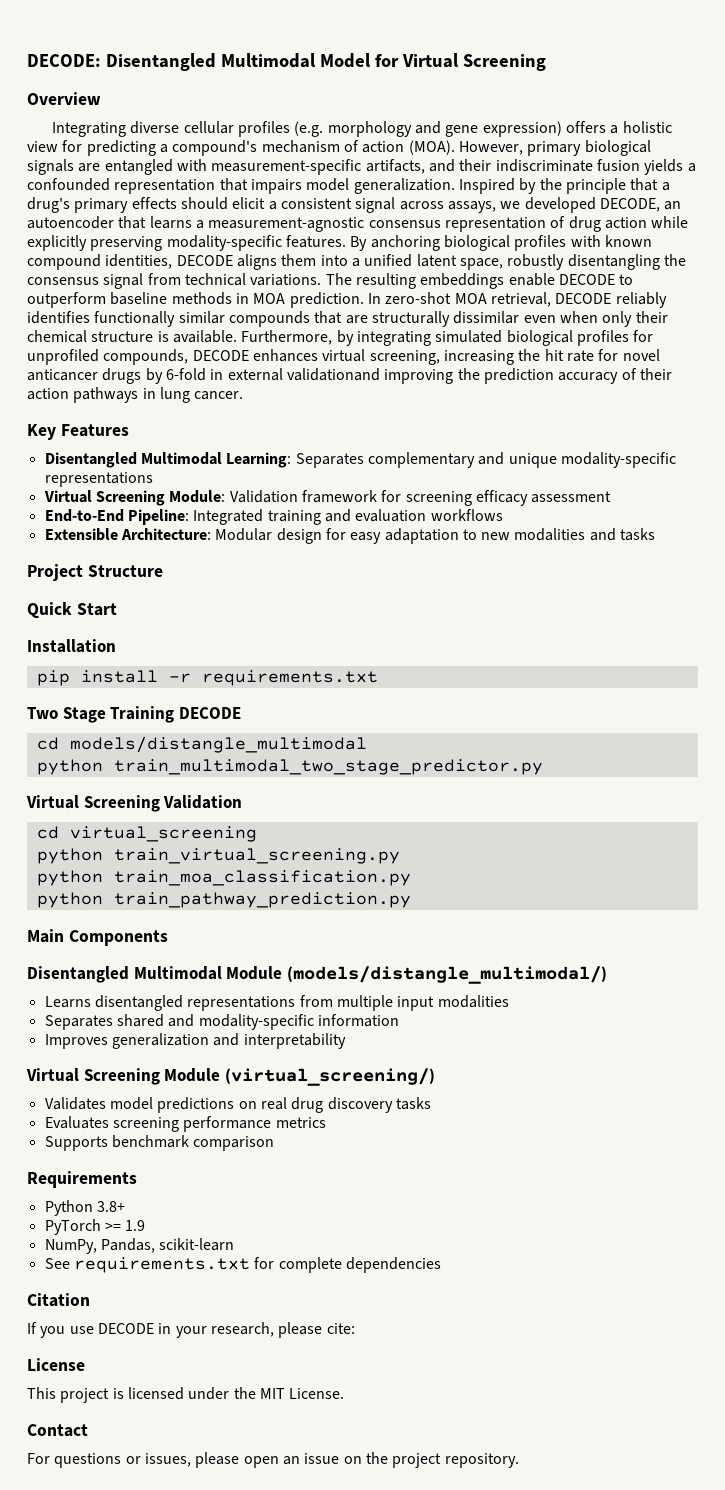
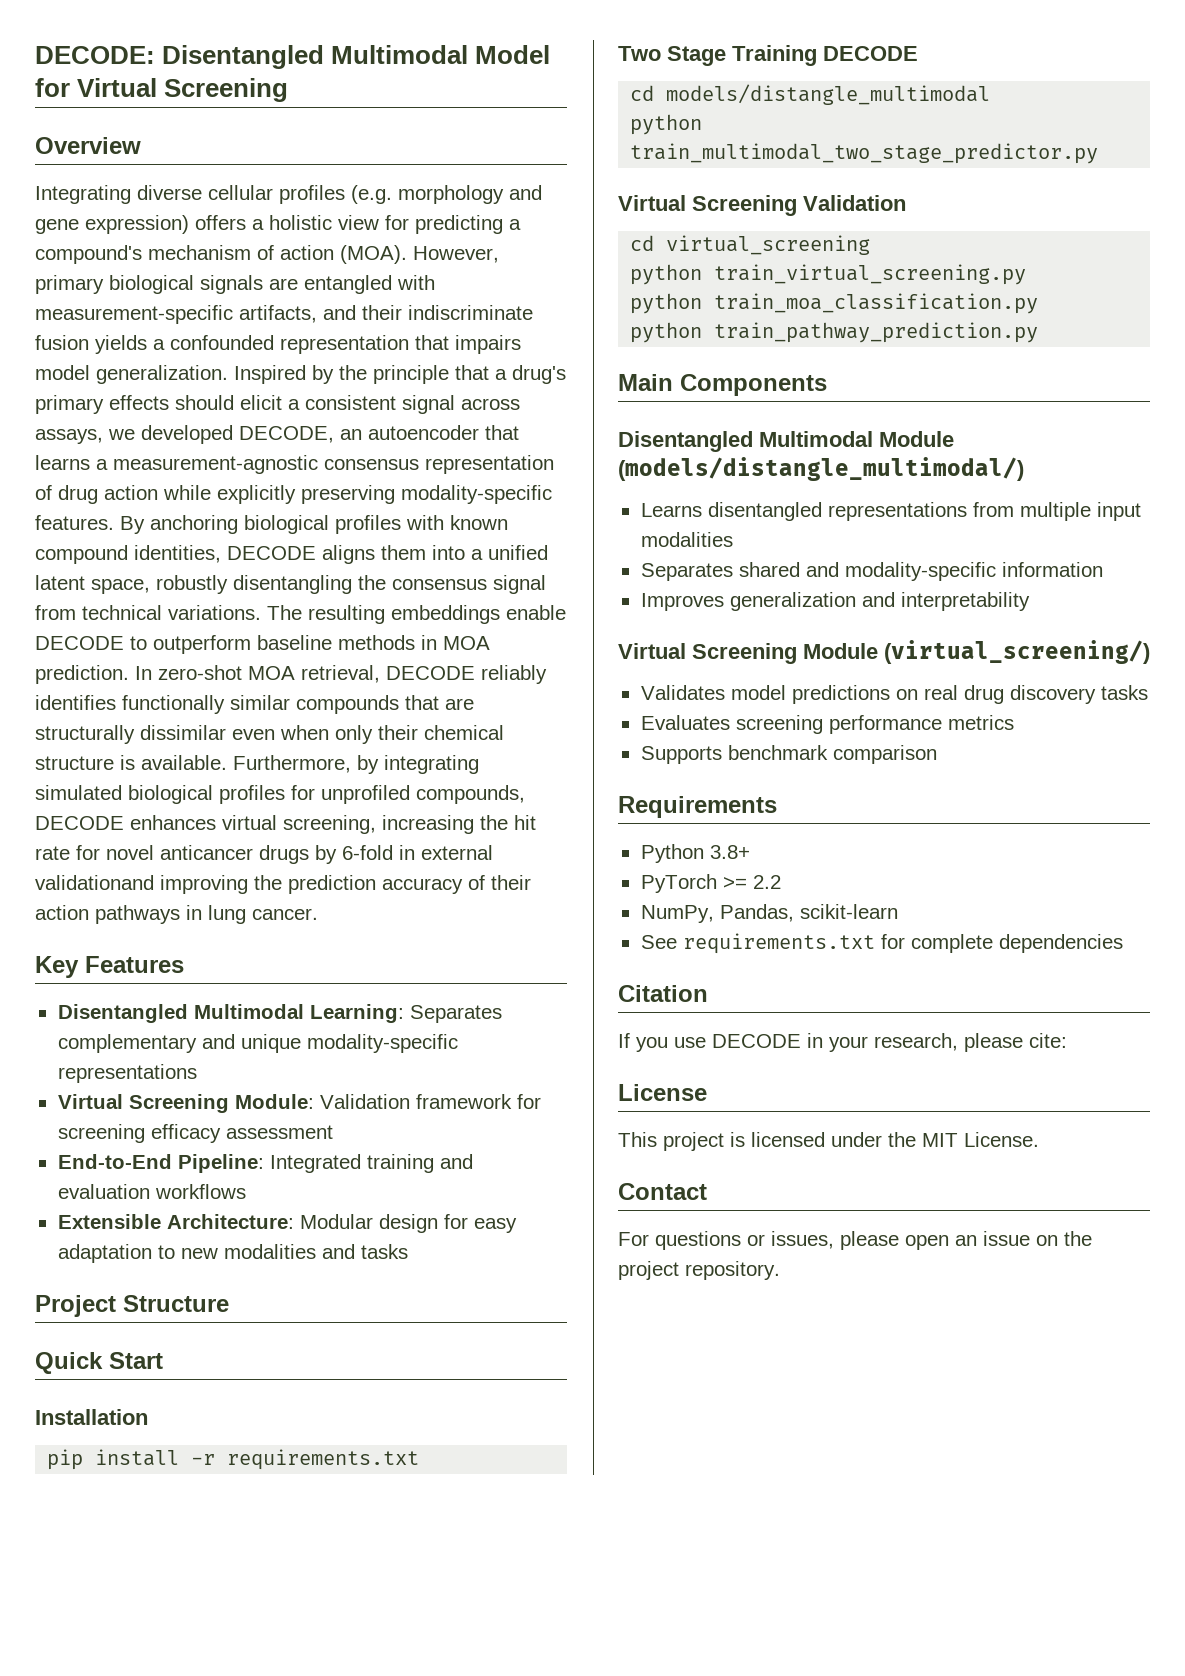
[125,1220,146,1231] 1.9 -> [752,875,781,889] 2.2

